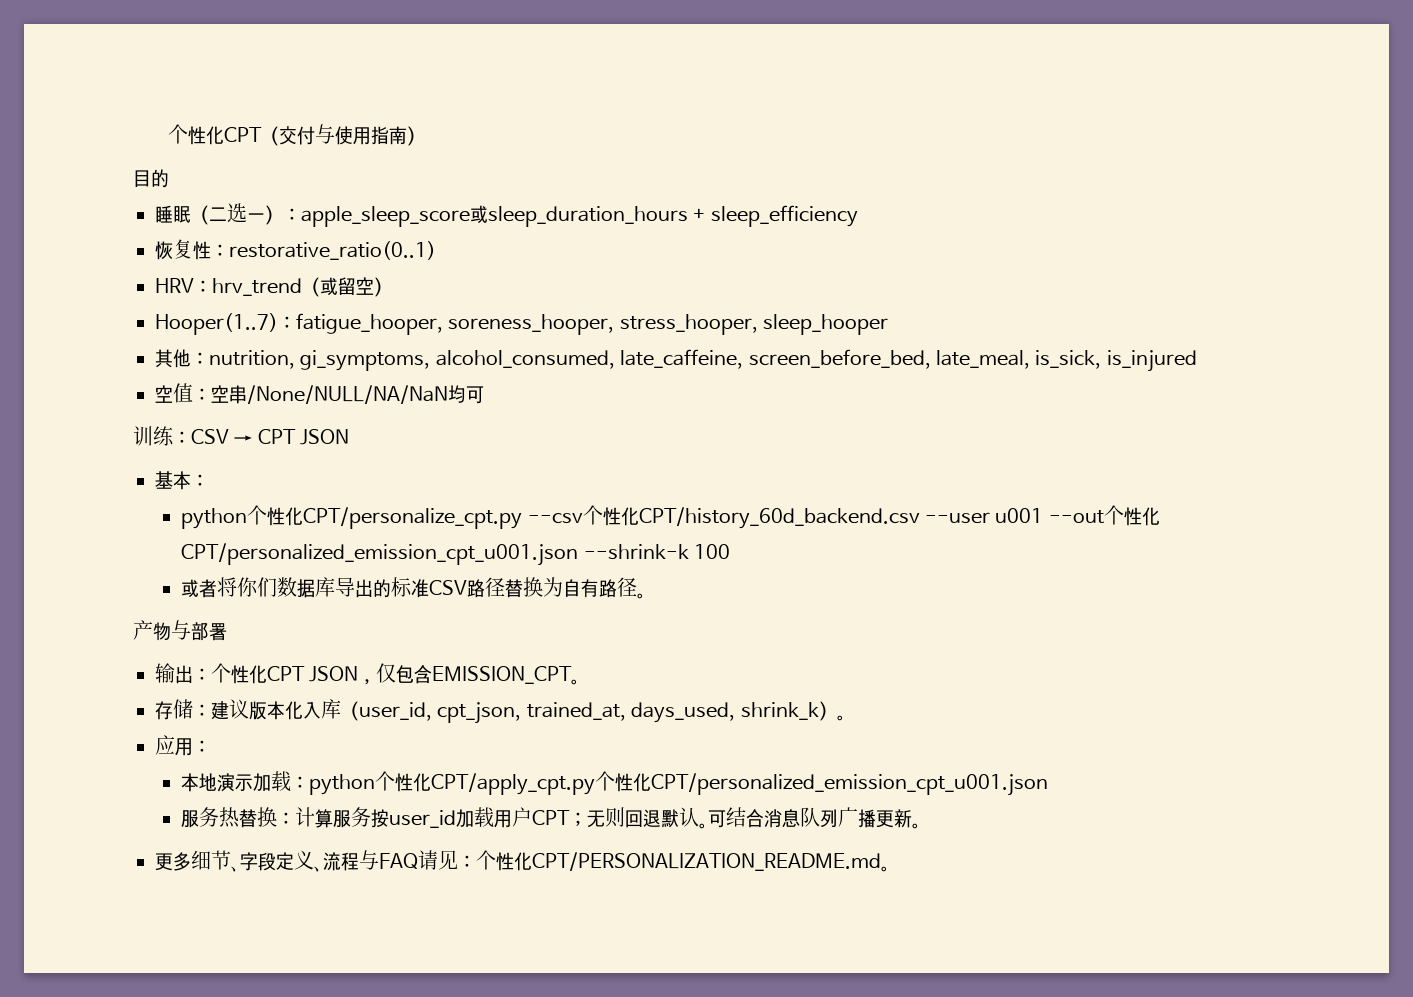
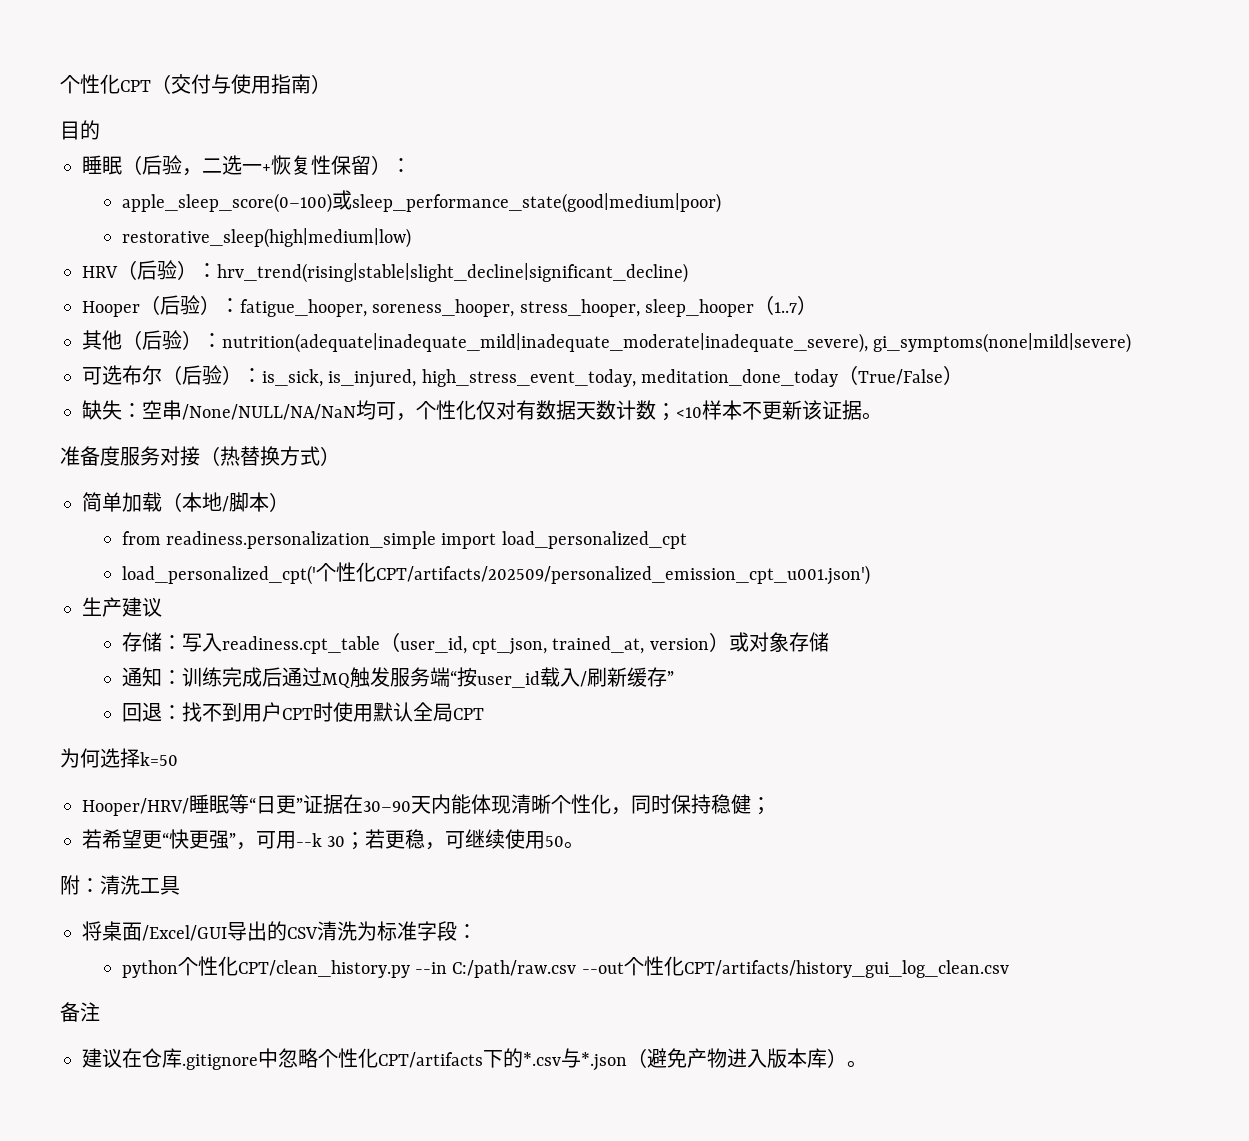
[209,203,858,227] [155,239,436,260] [155,277,392,297] [155,313,278,335] 二选一）：apple_sleep_score或sleep_duration_hours + sleep_efficiency // 恢复性：restorative_ratio(0..1) // HRV：hrv_trend（或留空） // Hooper(1..7) -> [142,155,411,176] [121,190,721,213] [121,228,411,248] [82,260,688,283] [82,295,220,317] 后验，二选一+恢复性保留）： // apple_sleep_score(0–100)或sleep_performance_state(good|medium|poor) // restorative_sleep(high|medium|low) // HRV（后验）：hrv_trend(rising|stable|slight_decline|significant_decline) // Hooper（后验）
(889, 324) none -> [754,295,818,315] （1..7）
[191,349,1197,372] [155,383,484,404] [133,426,350,446] [155,471,209,490] [181,505,1160,529] [181,543,731,566] [181,577,647,599] [133,620,227,641] [155,663,581,685] [155,699,846,724] [155,735,211,756] [181,771,1049,796] [181,807,922,829] [155,850,881,872] ：nutrition, gi_symptoms, alcohol_consumed, late_caffeine, screen_before_bed, late_meal, is_sick, is_injured // 空值：空串/None/NULL/NA/NaN均可 // 训练：CSV → CPT JSON // 基本： // python个性化CPT/personalize_cpt.py --csv个性化CPT/history_60d_backend.csv --user u001 --out个性化CPT/personalized_emission_cpt_u001.json --shrink-k 100 // 或者将你们数据库导出的标准CSV路径替换为自有路径。 // 产物与部署 // 输出：个性化CPT JSON，仅包含EMISSION_CPT。 // 存储：建议版本化入库（user_id, cpt_json, trained_at, days_used, shrink_k）。 // 应用： // 本地演示加载：python个性化CPT/apply_cpt.py个性化CPT/personalized_emission_cpt_u001.json // 服务热替换：计算服务按user_id加载用户CPT；无则回退默认。可结合消息队列广播更新。 // 更多细节、字段定义、流程与FAQ请见：个性化CPT/PERSONALIZATION_README.md -> [122,330,1132,353] [82,365,964,388] [82,400,882,421] [60,446,340,466] [82,492,289,512] [121,531,687,549] [121,562,870,585] [82,597,162,617] [121,632,829,655] [121,667,674,688] [121,702,484,722] [60,748,178,768] [82,794,771,816] [82,829,585,850] [60,875,180,895] [82,921,477,941] [121,956,1009,978] [60,1002,100,1022] [82,1048,847,1071] （后验）：nutrition(adequate|inadequate_mild|inadequate_moderate|inadequate_severe), gi_symptoms(none|mild|severe) // 可选布尔（后验）：is_sick, is_injured, high_stress_event_today, meditation_done_today（True/False） // 缺失：空串/None/NULL/NA/NaN均可，个性化仅对有数据天数计数；<10样本不更新该证据。 // 准备度服务对接（热替换方式） // 简单加载（本地/脚本） // from readiness.personalization_simple import load_personalized_cpt // load_personalized_cpt('个性化CPT/artifacts/202509/personalized_emission_cpt_u001.json') // 生产建议 // 存储：写入readiness.cpt_table（user_id, cpt_json, trained_at, version）或对象存储 // 通知：训练完成后通过MQ触发服务端“按user_id载入/刷新缓存” // 回退：找不到用户CPT时使用默认全局CPT // 为何选择k=50 // Hooper/HRV/睡眠等“日更”证据在30–90天内能体现清晰个性化，同时保持稳健； // 若希望更“快更强”，可用--k 30；若更稳，可继续使用50。 // 附：清洗工具 // 将桌面/Excel/GUI导出的CSV清洗为标准字段： // python个性化CPT/clean_history.py --in C:/path/raw.csv --out个性化CPT/artifacts/history_gui_log_clean.csv // 备注 // 建议在仓库.gitignore中忽略个性化CPT/artifacts下的*.csv与*.json（避免产物进入版本库）

